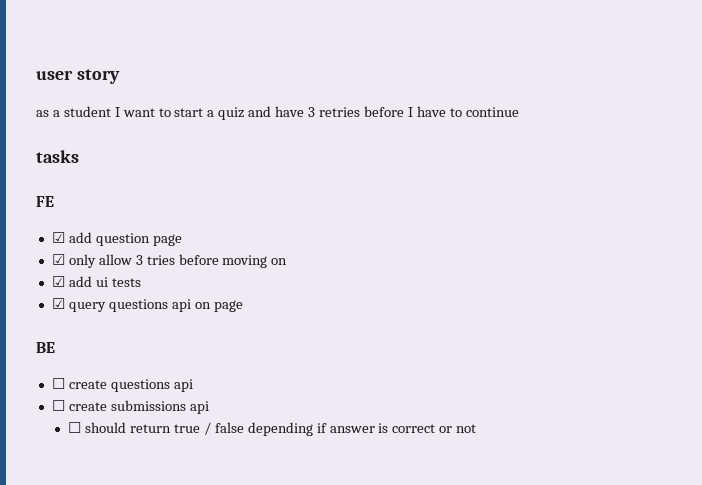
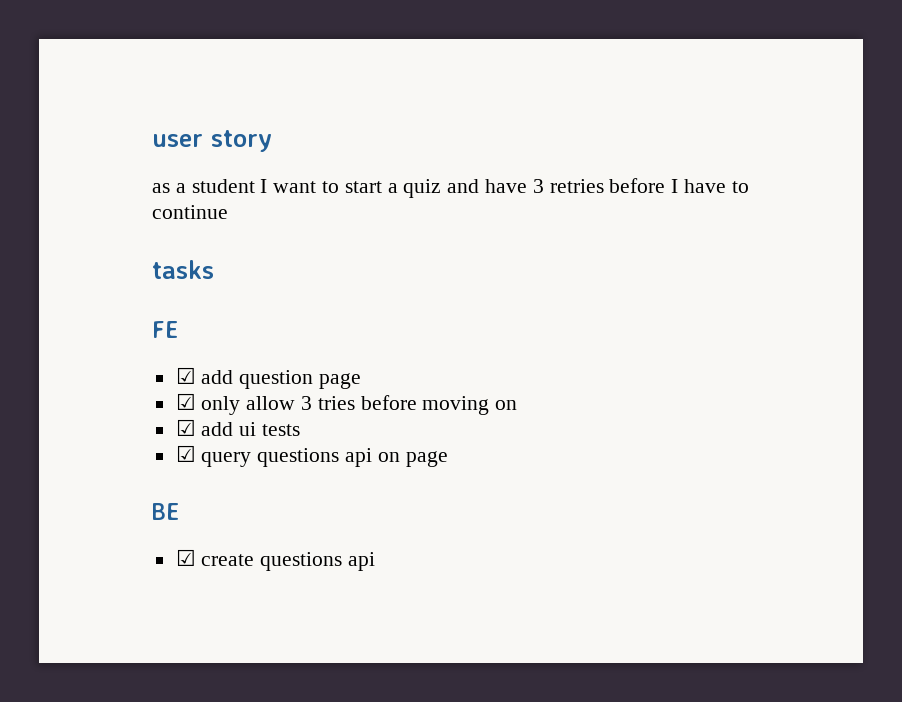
[51,378,65,389] ☐ -> [175,549,196,566] ☑
[51,400,209,414] [68,422,477,436] // ☐ create submissions api // ☐ should return true / false depending if answer is correct or not -> (376, 561) none

